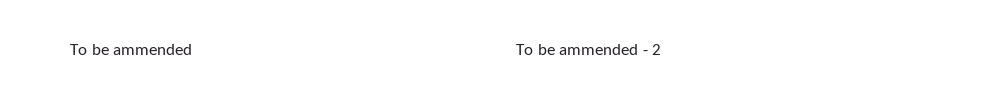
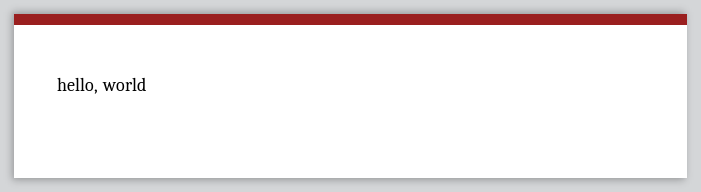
[70,44,193,55] [516,44,662,55] To be ammended // To be ammended - 2 -> [57,77,146,94] hello, world

